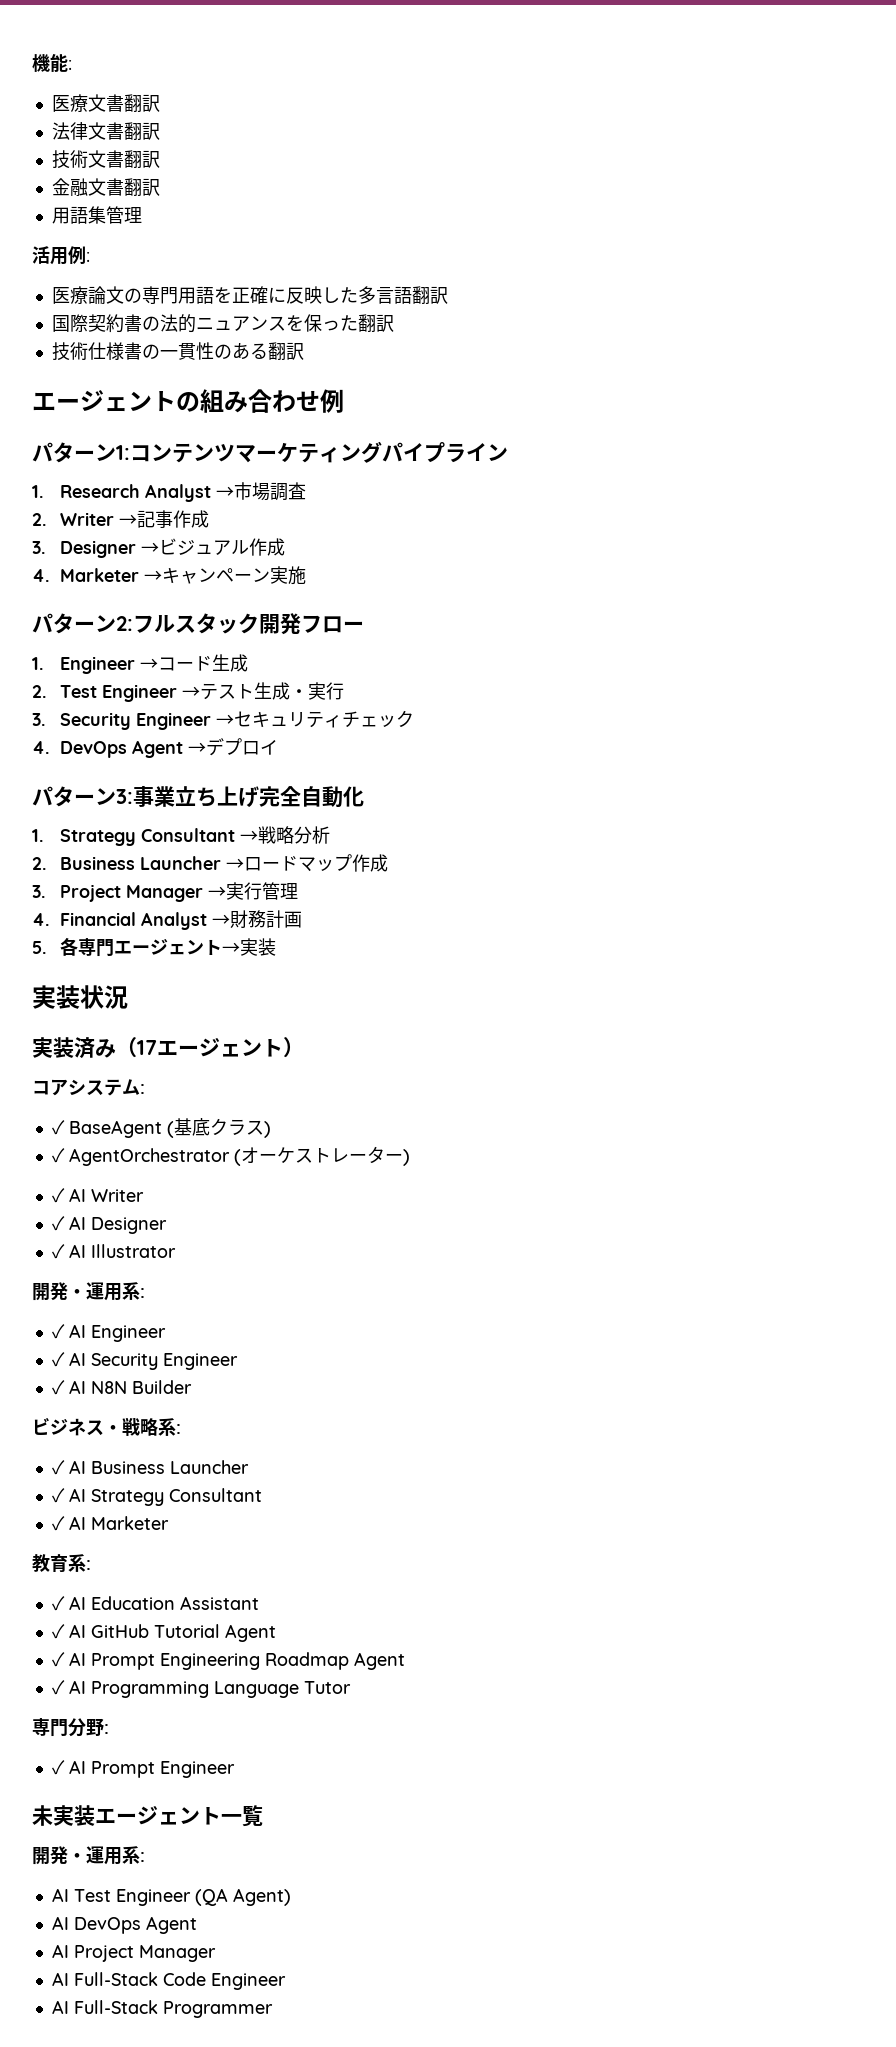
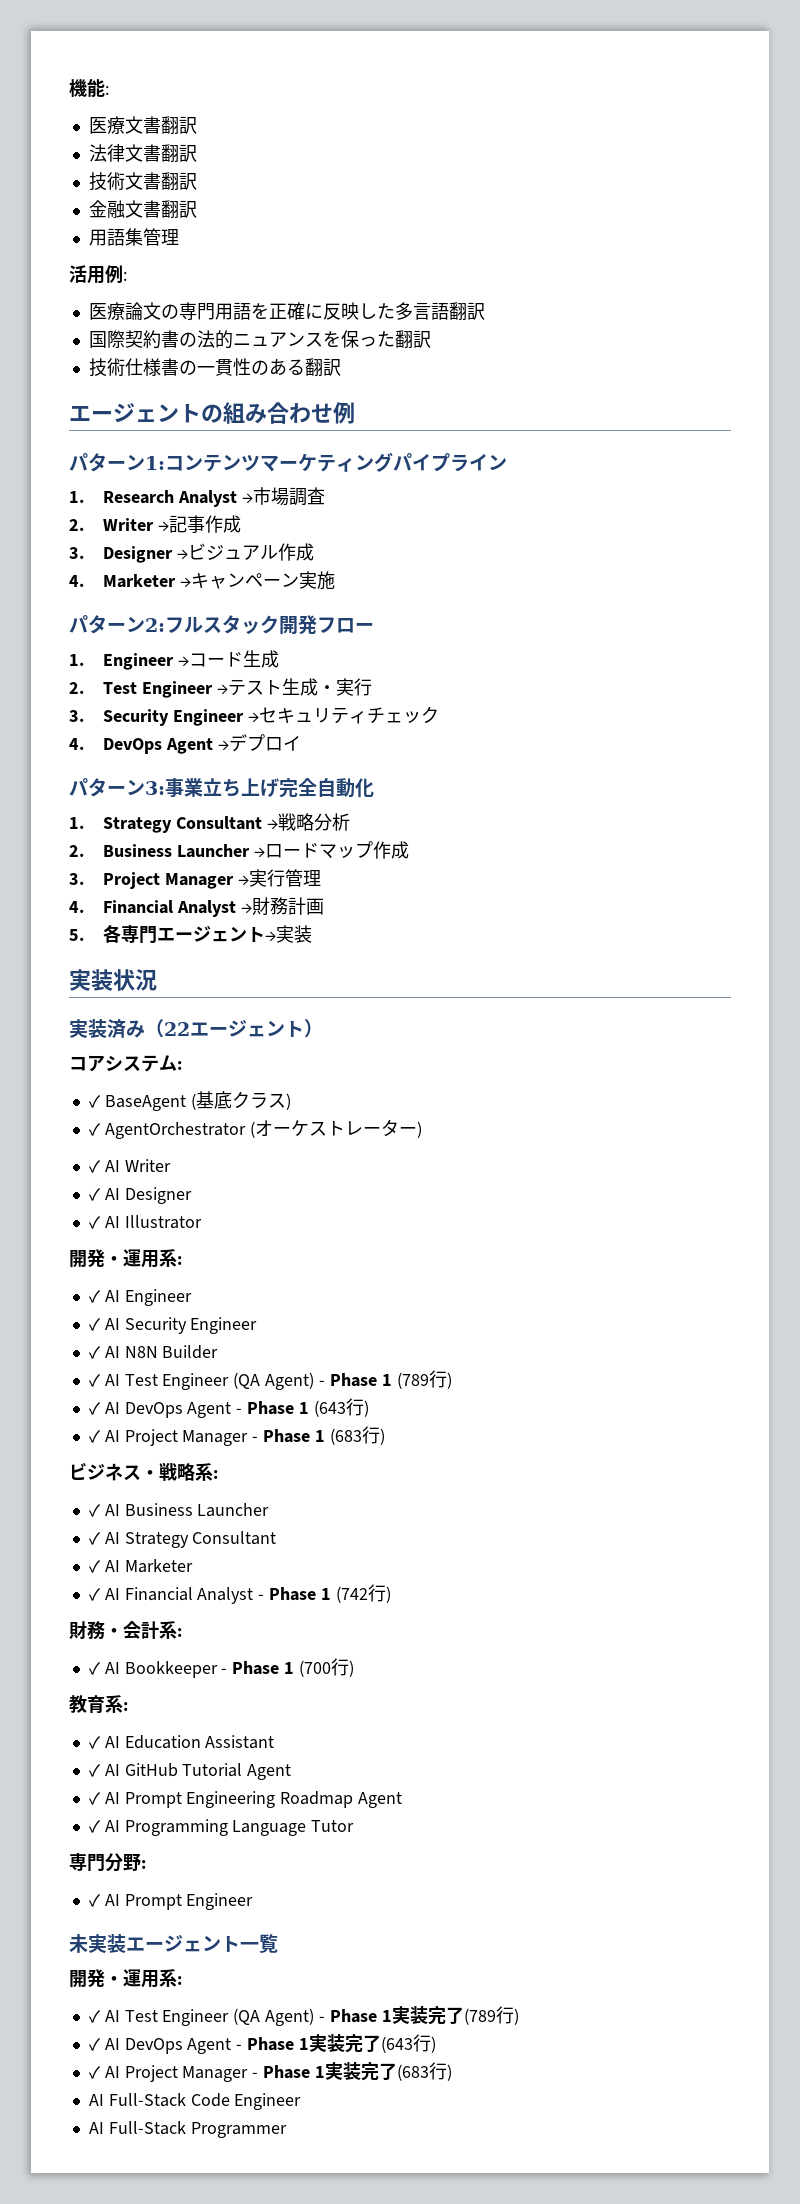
[137,1040,157,1055] 17 -> [164,1022,190,1036] 22
(192, 1387) none -> [88,1370,452,1390] [88,1398,369,1418] [88,1426,385,1446] // ✓ AI Test Engineer (QA Agent) - Phase 1 (789行) // ✓ AI DevOps Agent - Phase 1 (643行) // ✓ AI Project Manager - Phase 1 (683行)
(169, 1523) none -> [88,1584,391,1604] [69,1621,182,1640] [88,1658,354,1678] // ✓ AI Financial Analyst - Phase 1 (742行) // 財務・会計系: // ✓ AI Bookkeeper - Phase 1 (700行)
[51,1888,291,1906] [51,1916,197,1934] [51,1944,216,1962] AI Test Engineer (QA Agent) // AI DevOps Agent // AI Project Manager -> [88,2006,519,2026] [88,2034,436,2054] [88,2062,452,2082] ✓ AI Test Engineer (QA Agent) - Phase 1実装完了(789行) // ✓ AI DevOps Agent - Phase 1実装完了(643行) // ✓ AI Project Manager - Phase 1実装完了(683行)

